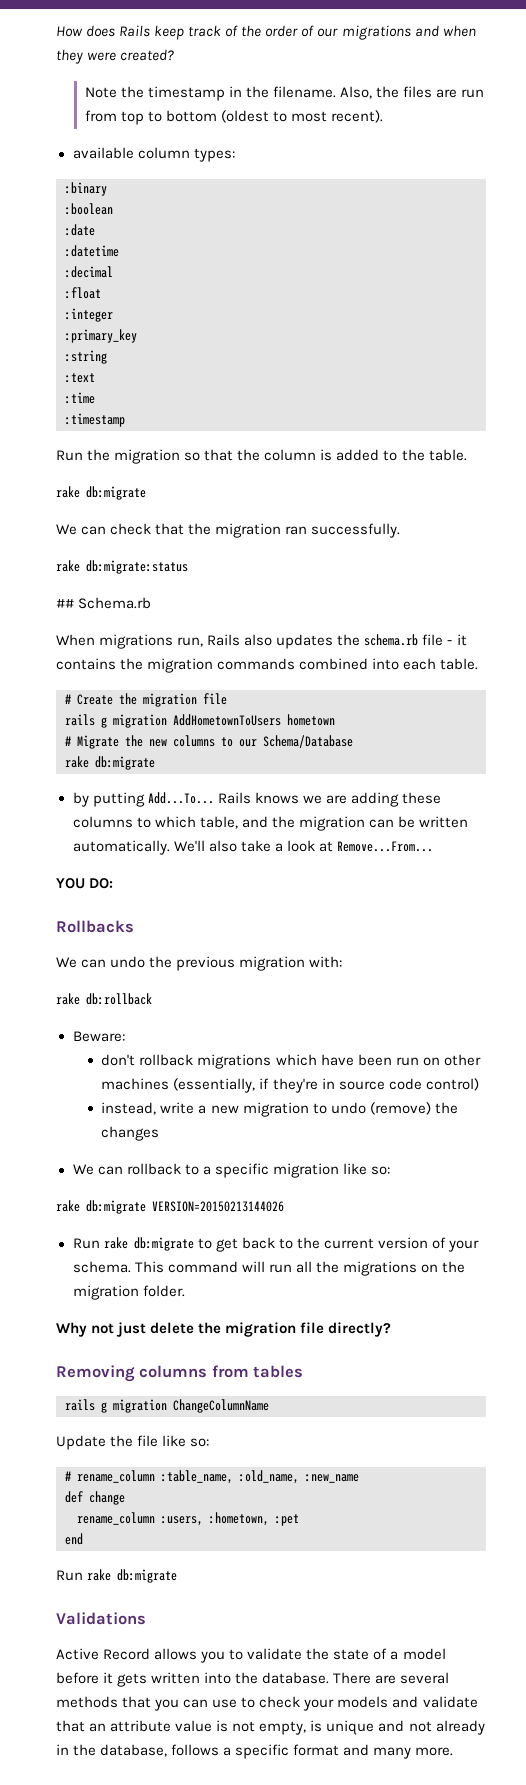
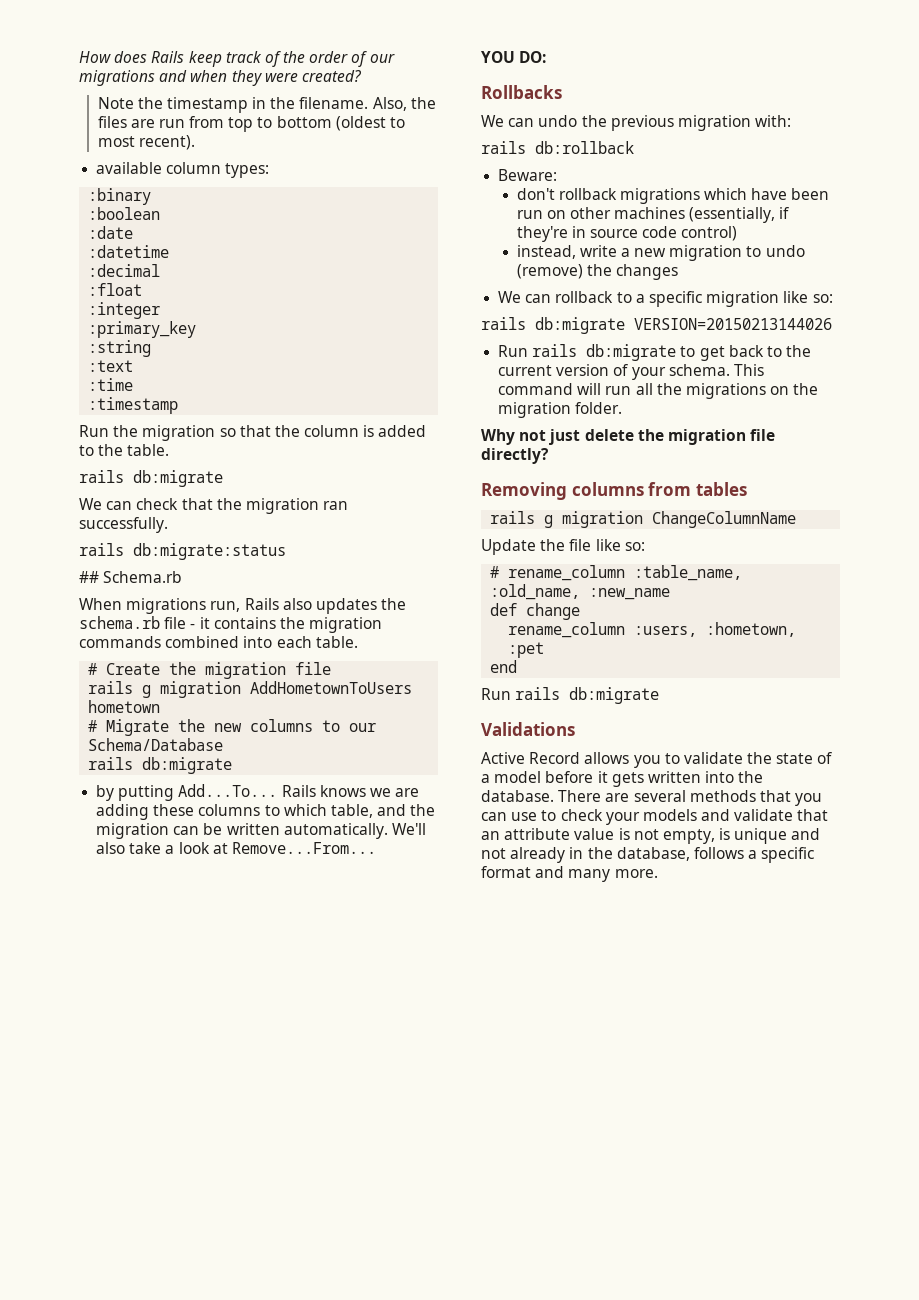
[56,486,80,498] rake -> [79,470,124,483] rails
[56,560,80,572] rake -> [79,543,124,556] rails
[65,756,89,768] rake -> [88,757,134,770] rails
[56,993,80,1005] rake -> [481,141,526,154] rails
[56,1200,80,1212] rake -> [481,317,526,330] rails
[103,1237,128,1249] rake -> [532,344,578,357] rails
[87,1569,112,1581] rake -> [515,687,561,700] rails

